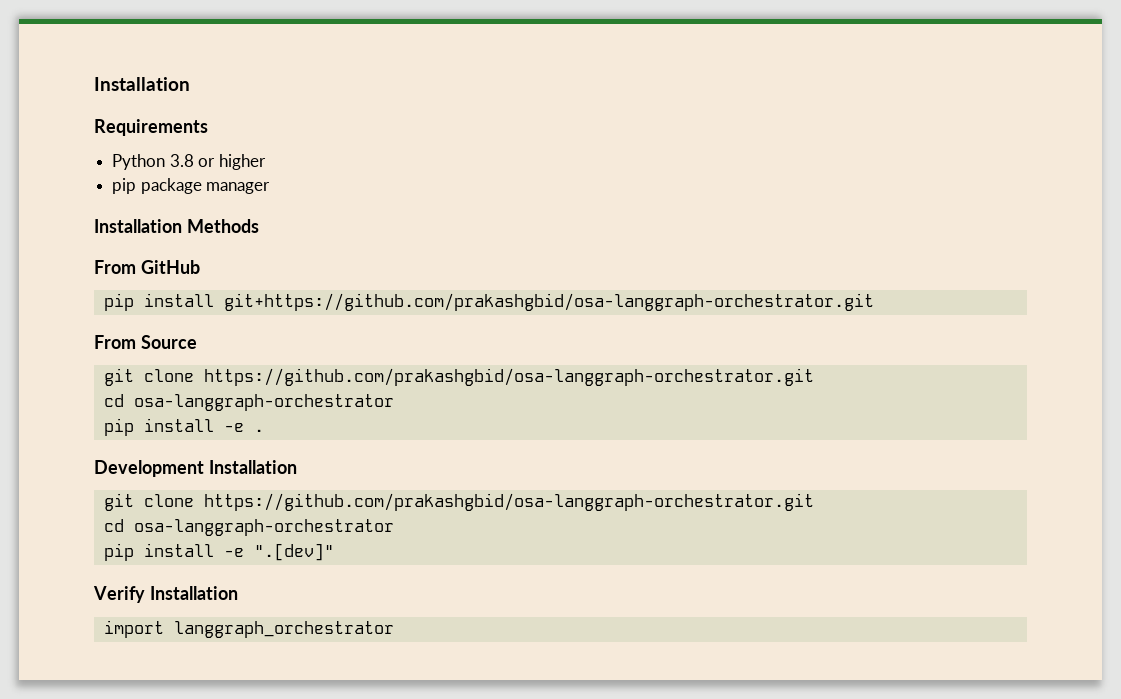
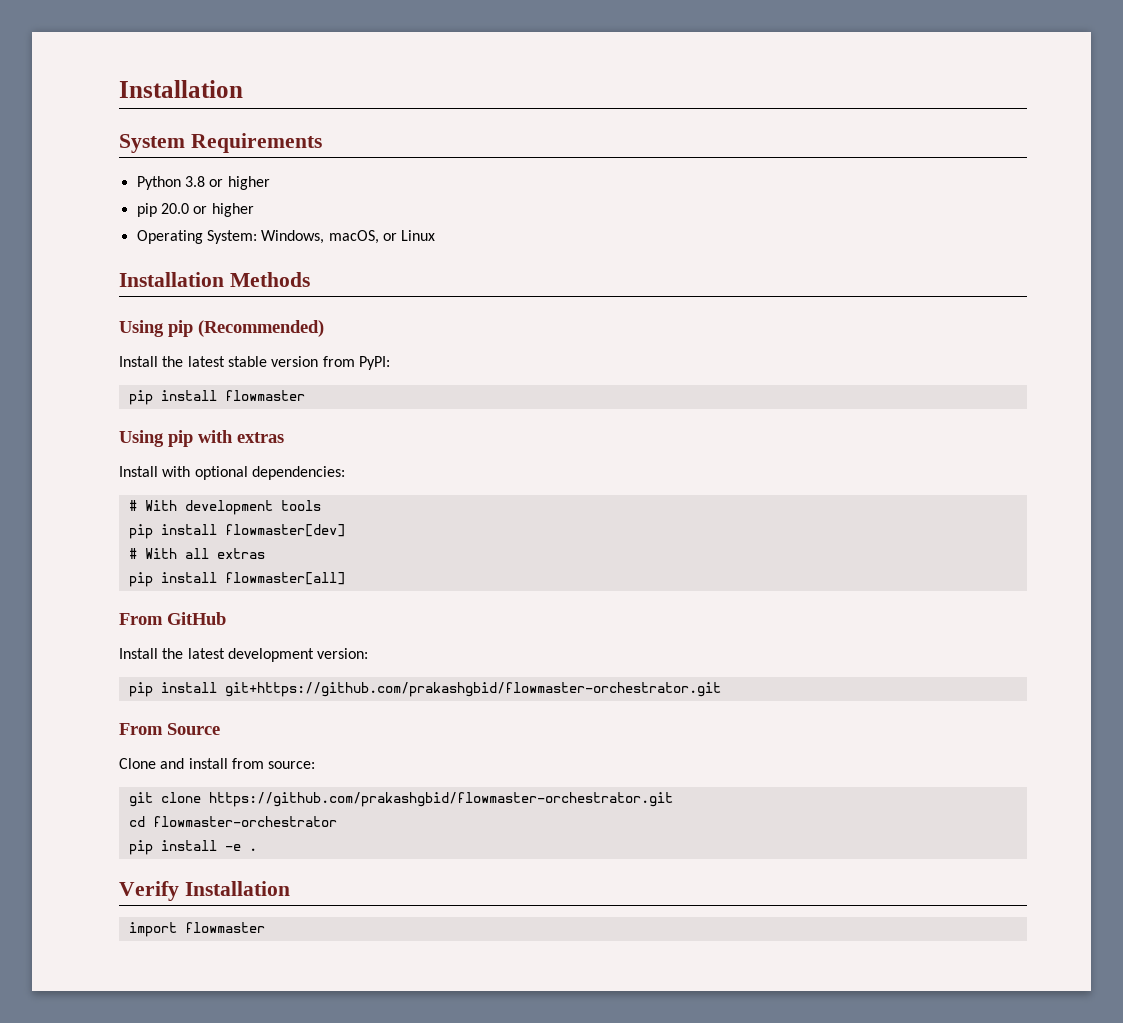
[94,77,190,91] Installation // -> [119,80,243,98] [119,134,185,153] Installation // System
[140,178,271,194] [94,219,259,233] [94,260,200,274] [103,293,874,311] package manager // Installation Methods // From GitHub // pip install git+https://github.com/prakashgbid/osa-langgraph-orchestrator.git -> [160,203,254,217] [136,230,436,244] [119,272,310,287] [119,320,324,337] [119,356,390,370] [128,390,305,405] [119,430,284,447] [119,466,345,480] [128,500,321,515] [128,524,345,539] [128,548,265,559] [128,572,345,587] [119,612,226,625] [119,648,369,662] [128,682,721,697] 20.0 or higher // Operating System: Windows, macOS, or Linux // Installation Methods // Using pip (Recommended) // Install the latest stable version from PyPI: // pip install flowmaster // Using pip with extras // Install with optional dependencies: // # With development tools // pip install flowmaster[dev] // # With all extras // pip install flowmaster[all] // From GitHub // Install the latest development version: // pip install git+https://github.com/prakashgbid/flowmaster-orchestrator.git
[103,368,814,386] [103,394,394,411] // git clone https://github.com/prakashgbid/osa-langgraph-orchestrator.git // cd osa-langgraph-orchestrator -> [119,758,316,769] [128,792,673,807] [128,816,337,827] // Clone and install from source: // git clone https://github.com/prakashgbid/flowmaster-orchestrator.git // cd flowmaster-orchestrator
[94,460,297,477] [103,493,814,511] [103,519,394,536] [103,543,334,561] // Development Installation // git clone https://github.com/prakashgbid/osa-langgraph-orchestrator.git // cd osa-langgraph-orchestrator // pip install -e ".[dev]" -> (257, 849) none
[173,621,394,638] langgraph_orchestrator -> [184,922,265,933] flowmaster

